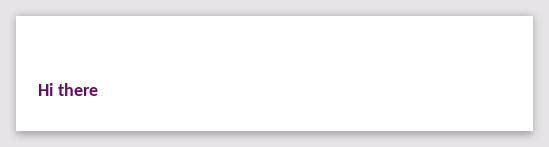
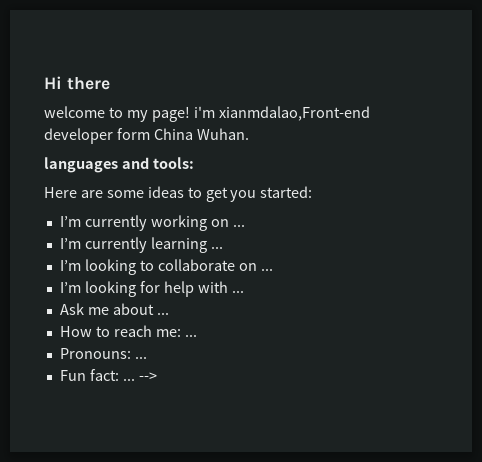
(98, 89) none -> [44,106,370,122] [44,128,249,144] [44,157,194,173] [44,186,313,202] [59,215,245,231] [59,237,223,253] [59,259,273,275] [59,281,244,297] [59,303,169,315] [59,325,197,337] [59,348,147,359] [59,369,157,381] // welcome to my page! i'm xianmdalao,Front-end developer form China Wuhan. // languages and tools: // Here are some ideas to get you started: // I’m currently working on ... // I’m currently learning ... // I’m looking to collaborate on ... // I’m looking for help with ... // Ask me about ... // How to reach me: ... // Pronouns: ... // Fun fact: ... -->

